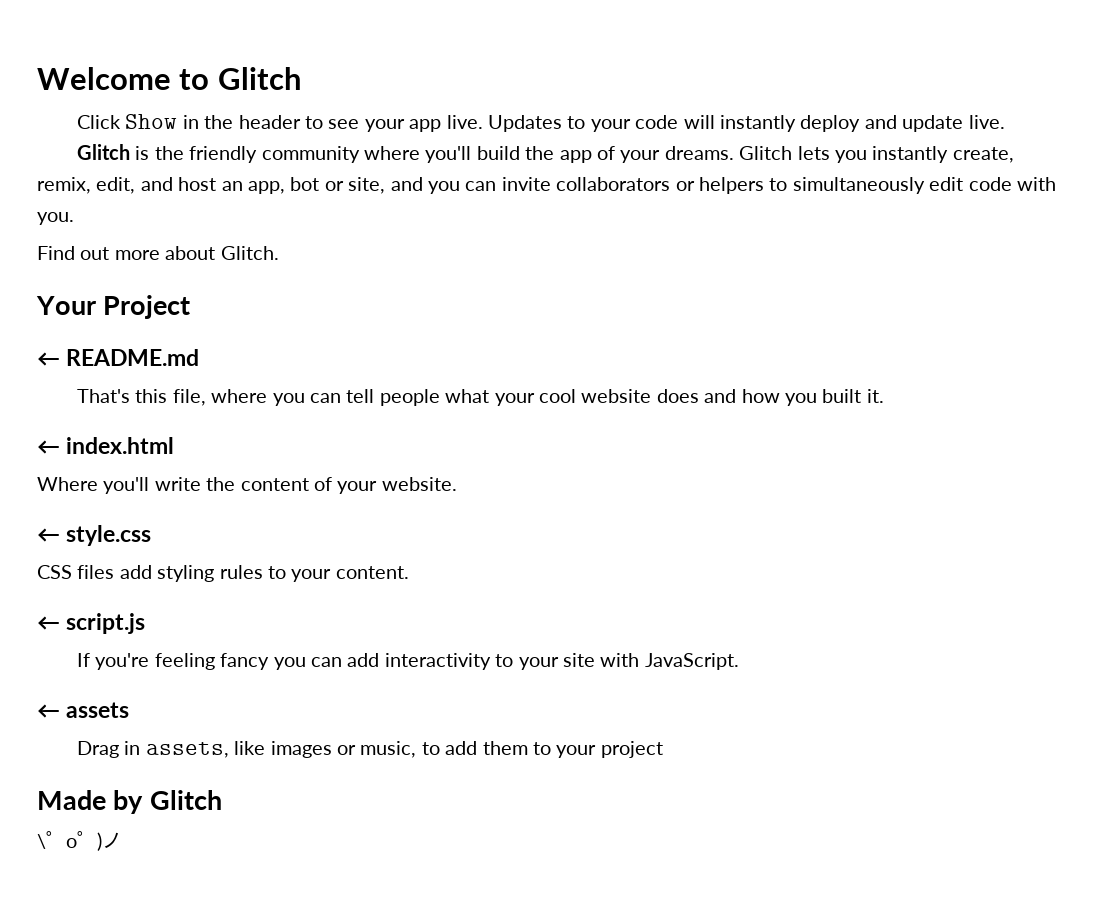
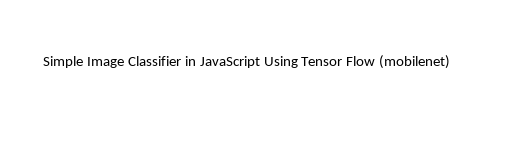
[37,67,301,90] [77,114,1005,132] [77,144,1014,163] [37,177,1056,194] [37,212,74,225] [37,246,279,260] [36,295,191,319] [37,349,200,366] [77,389,884,406] [37,437,175,454] [37,477,457,494] [37,525,152,546] [37,565,409,582] [37,613,146,634] [77,653,739,670] [37,702,130,718] [77,741,663,758] [37,790,222,814] [37,831,122,851] Welcome to Glitch // Click Show in the header to see your app live. Updates to your code will instantly deploy and update live. // Glitch is the friendly community where you'll build the app of your dreams. Glitch lets you instantly create, remix, edit, and host an app, bot or site, and you can invite collaborators or helpers to simultaneously edit code with you. // Find out more about Glitch. // Your Project // ← README.md // That's this file, where you can tell people what your cool website does and how you built it. // ← index.html // Where you'll write the content of your website. // ← style.css // CSS files add styling rules to your content. // ← script.js // If you're feeling fancy you can add interactivity to your site with JavaScript. // ← assets // Drag in assets, like images or music, to add them to your project // Made by Glitch // \゜o゜)ノ -> [43,55,451,69] Simple Image Classifier in JavaScript Using Tensor Flow (mobilenet)

